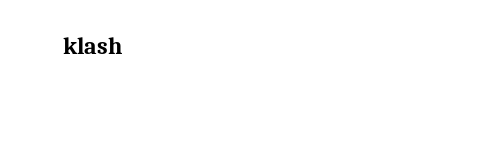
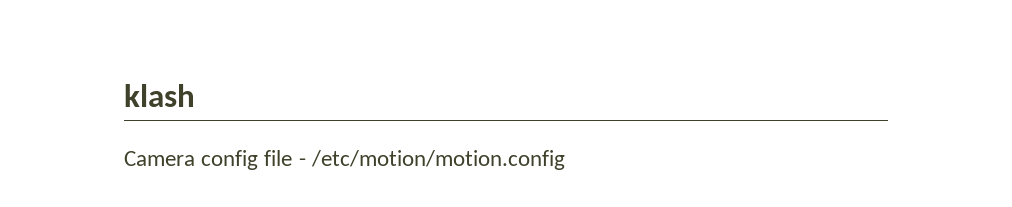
(122, 45) none -> [124,150,565,170] // Camera config file - /etc/motion/motion.config

